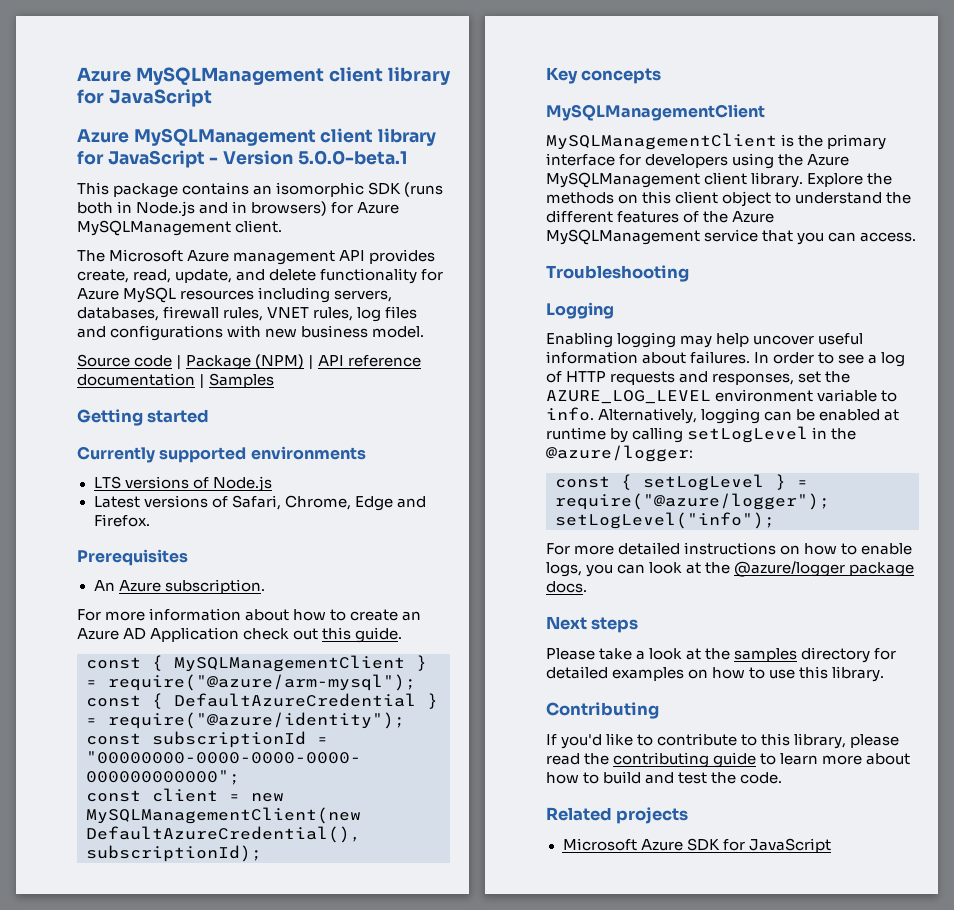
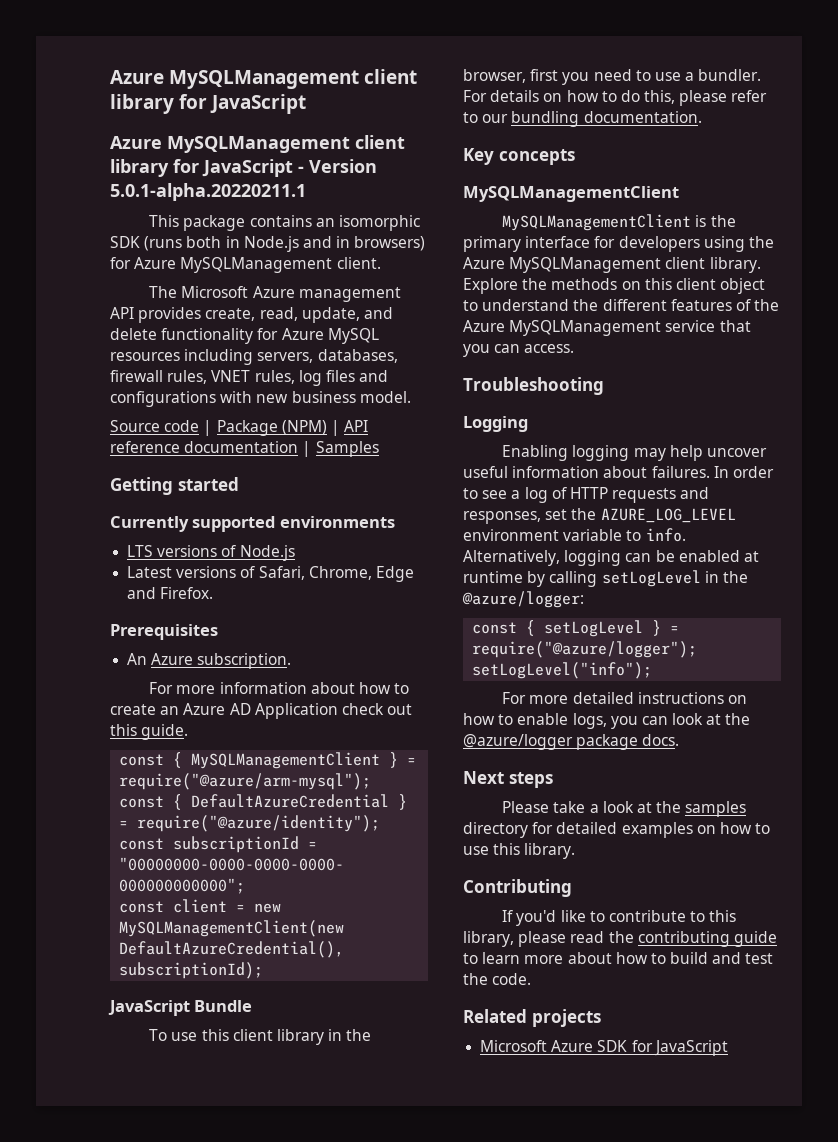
[297,150,407,165] 5.0.0-beta.1 -> [110,183,306,201] 5.0.1-alpha.20220211.1
(262, 853) none -> [108,1000,253,1016] [149,1029,372,1045] [463,69,762,85] [463,90,768,106] [463,111,702,127] // JavaScript Bundle // To use this client library in the browser, first you need to use a bundler. For details on how to do this, please refer to our bundling documentation.

